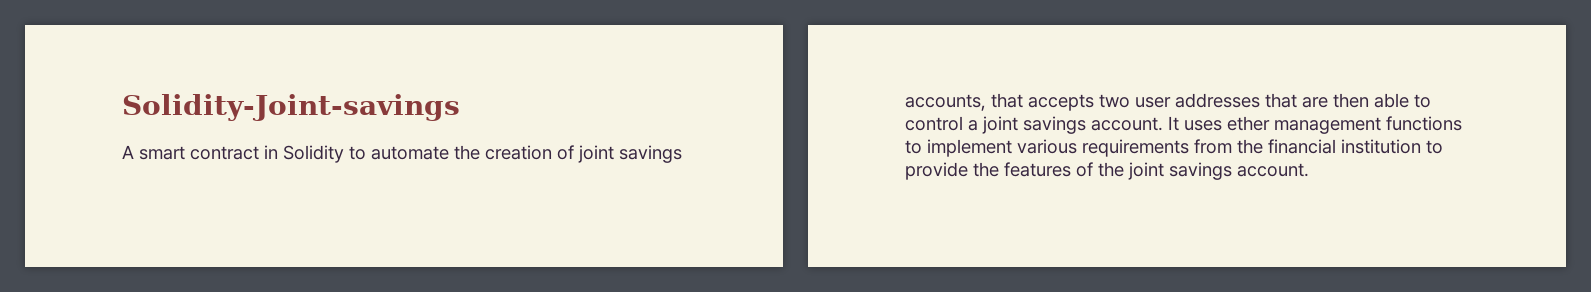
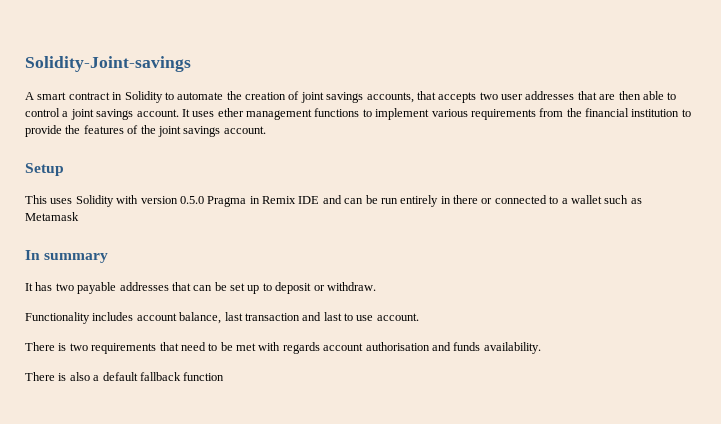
(1309, 170) none -> [25,163,64,176] [25,195,642,207] [25,212,79,221] [25,250,109,263] [25,282,376,294] [25,312,419,324] [25,342,541,354] [25,372,225,381] // Setup // This uses Solidity with version 0.5.0 Pragma in Remix IDE and can be run entirely in there or connected to a wallet such as Metamask // In summary // It has two payable addresses that can be set up to deposit or withdraw. // Functionality includes account balance, last transaction and last to use account. // There is two requirements that need to be met with regards account authorisation and funds availability. // There is also a default fallback function

